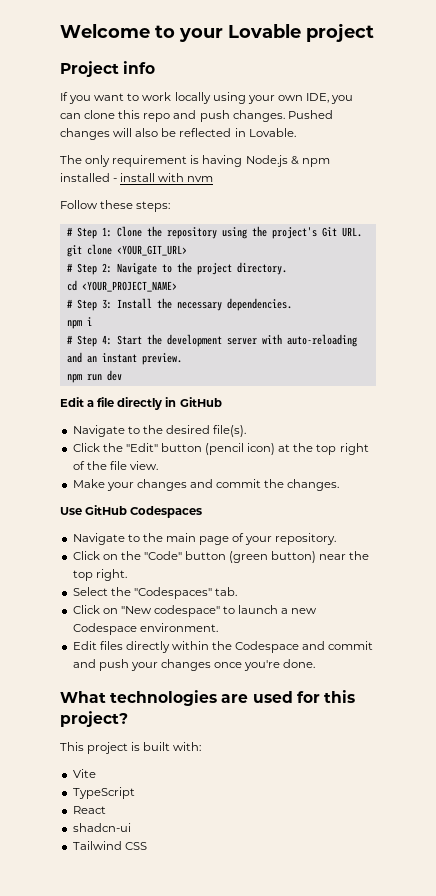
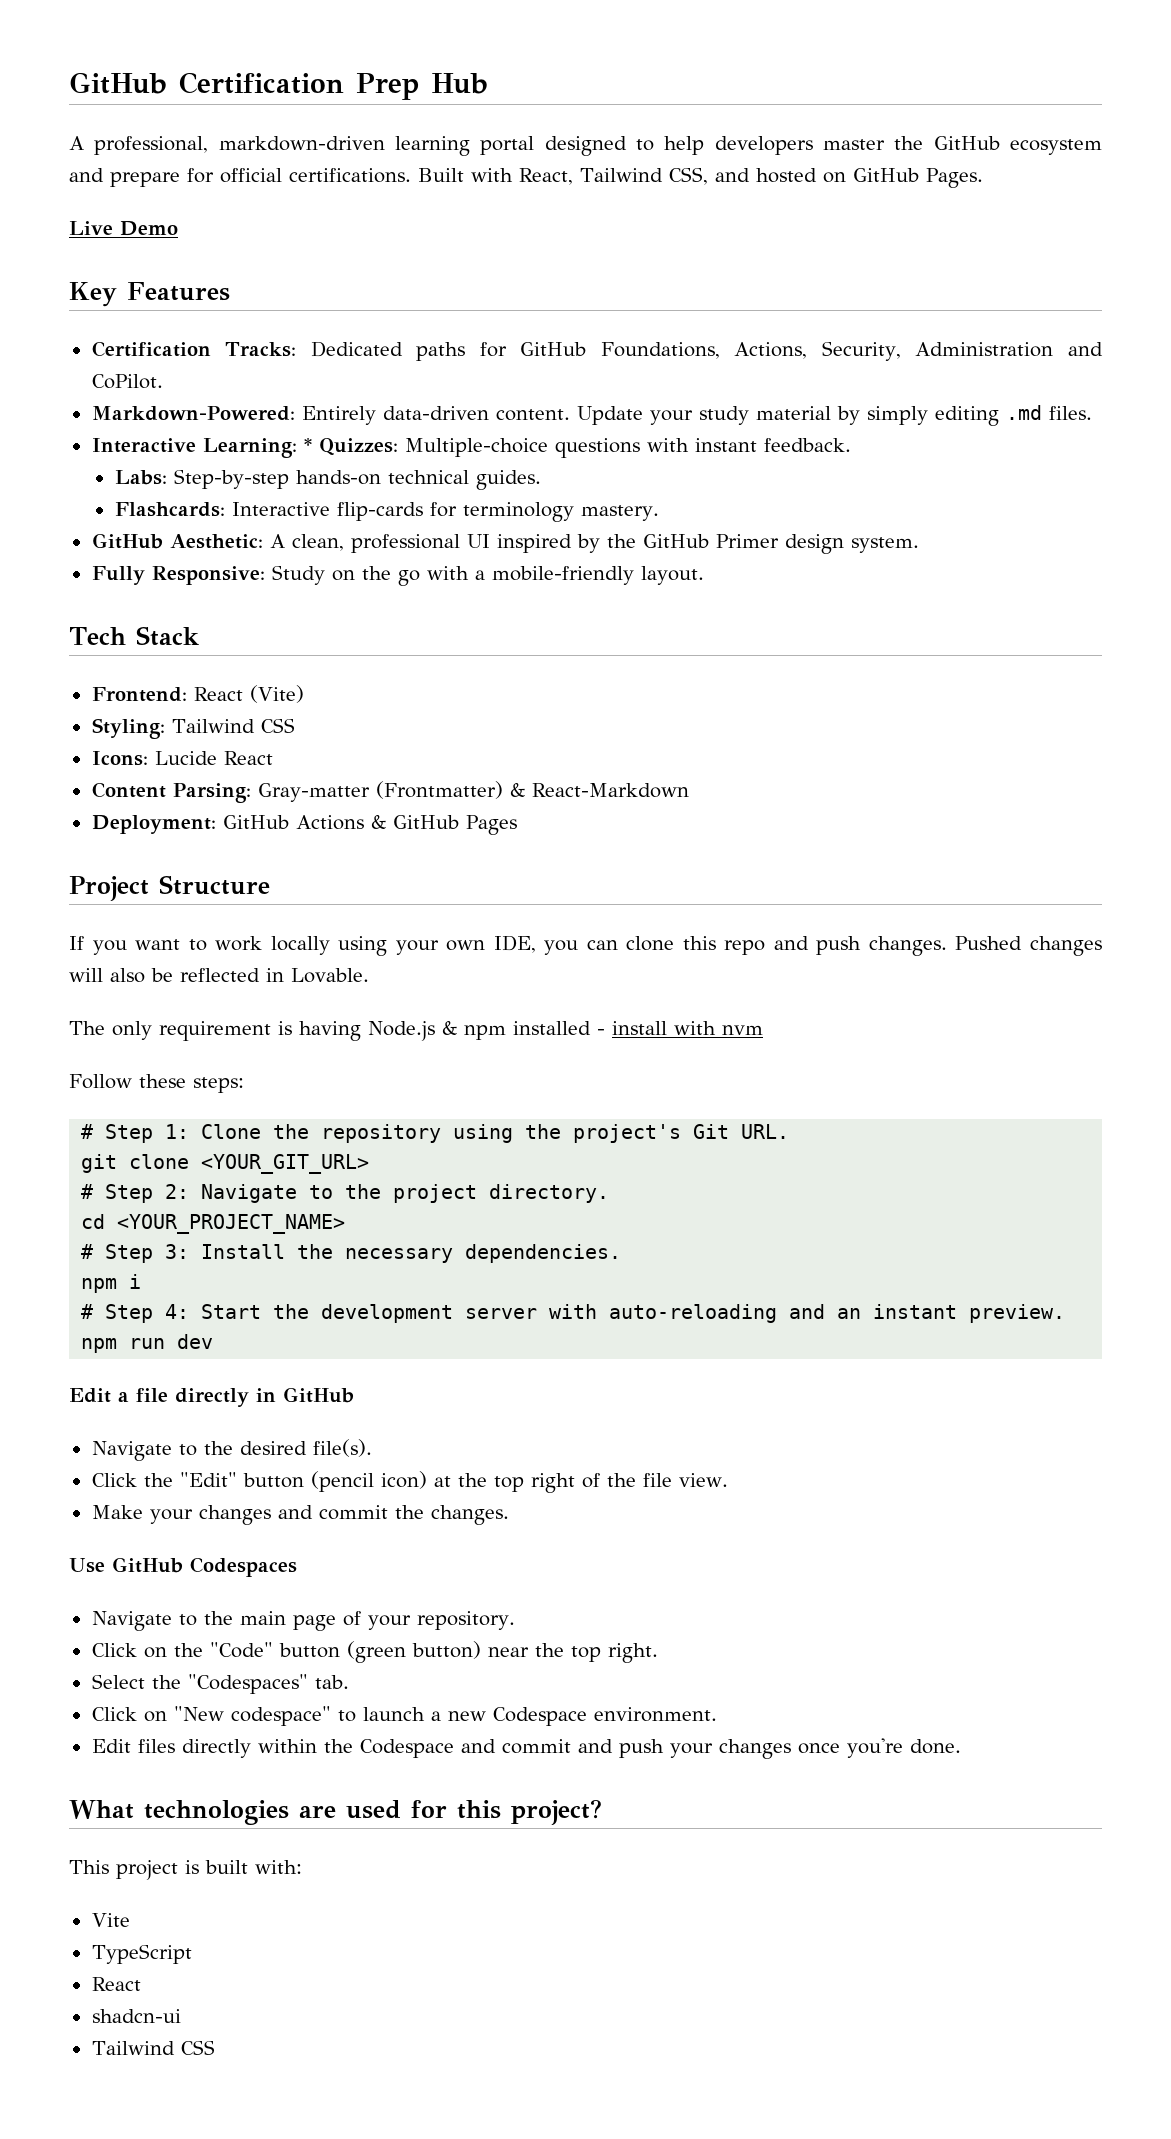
[60,23,374,42] Welcome to your Lovable project -> [69,72,488,100] [69,136,1103,156] [69,167,983,188] [69,221,178,236] [69,282,230,307] [91,341,1103,361] [91,374,163,389] [91,405,1092,426] [91,438,851,458] [114,469,541,490] [114,502,659,522] [91,533,919,554] [91,565,704,586] [69,626,199,646] [91,685,304,703] [91,718,295,739] [91,751,273,766] [91,781,689,803] [91,814,517,835] GitHub Certification Prep Hub // A professional, markdown-driven learning portal designed to help developers master the GitHub ecosystem and prepare for official certifications. Built with React, Tailwind CSS, and hosted on GitHub Pages. // Live Demo // Key Features // Certification Tracks: Dedicated paths for GitHub Foundations, Actions, Security, Administration and CoPilot. // Markdown-Powered: Entirely data-driven content. Update your study material by simply editing .md files. // Interactive Learning: * Quizzes: Multiple-choice questions with instant feedback. // Labs: Step-by-step hands-on technical guides. // Flashcards: Interactive flip-cards for terminology mastery. // GitHub Aesthetic: A clean, professional UI inspired by the GitHub Primer design system. // Fully Responsive: Study on the go with a mobile-friendly layout. // Tech Stack // Frontend: React (Vite) // Styling: Tailwind CSS // Icons: Lucide React // Content Parsing: Gray-matter (Frontmatter) & React-Markdown // Deployment: GitHub Actions & GitHub Pages
[123,61,156,74] info -> [159,875,270,895] Structure

